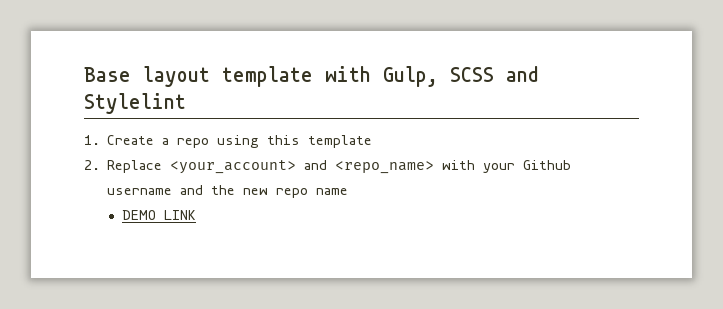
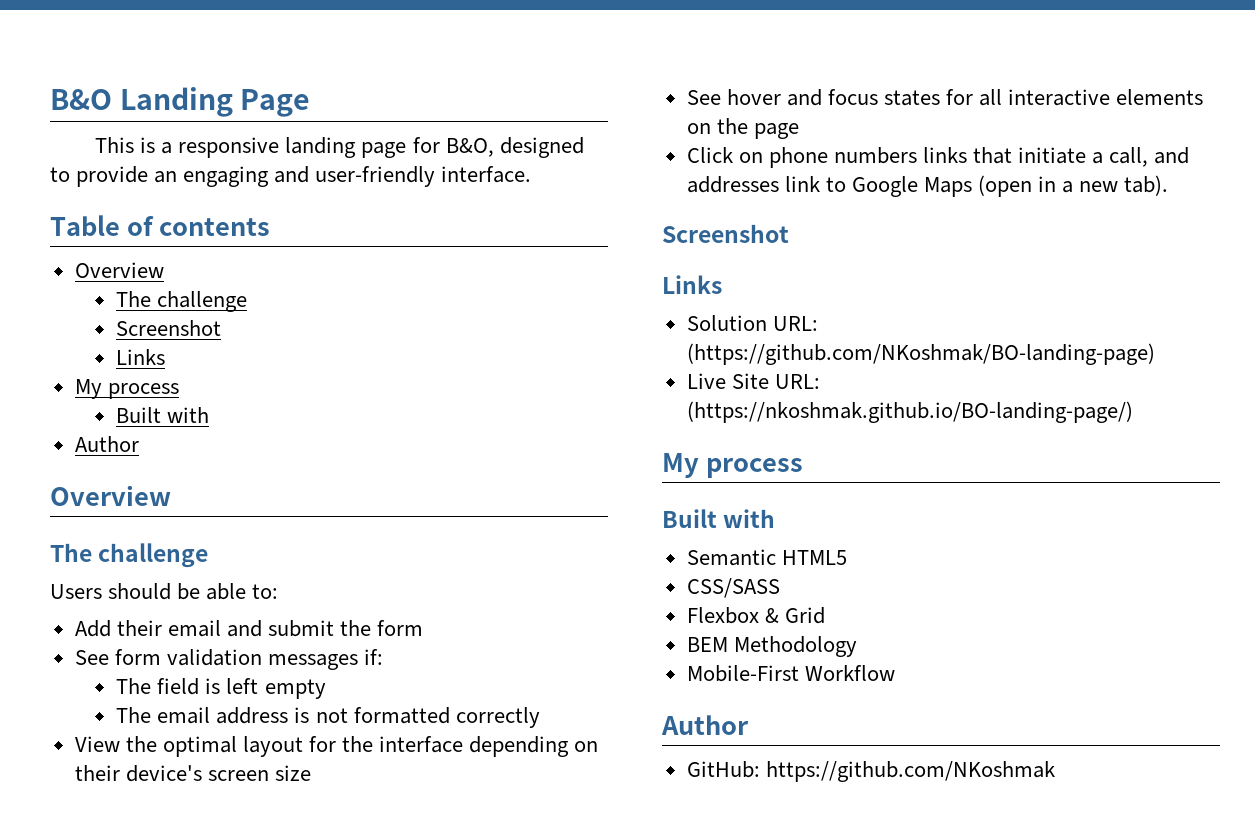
[84,66,539,87] [84,93,186,114] [84,135,373,148] [84,160,572,174] [107,185,349,198] [122,210,197,220] Base layout template with Gulp, SCSS and Stylelint // 1. Create a repo using this template // 2. Replace <your_account> and <repo_name> with your Github username and the new repo name // DEMO LINK -> [50,87,311,117] [95,137,584,158] [50,166,532,187] [50,215,270,236] [74,262,164,278] [116,291,248,312] [116,320,222,336] [116,349,166,365] [74,379,179,399] [116,407,210,423] [74,436,139,452] [50,485,171,506] [50,543,209,568] [50,583,279,600] [74,620,424,637] [74,649,384,670] [116,678,326,699] [116,707,540,728] [74,736,599,757] [74,765,311,782] [686,89,1204,106] [686,118,799,139] [686,147,1190,168] [686,175,1169,197] [662,224,789,243] [662,275,722,294] [686,315,818,331] [686,343,1155,365] [686,373,820,389] [686,401,1133,423] [662,453,803,478] [662,509,776,528] [686,549,847,566] [686,578,780,598] [686,607,825,624] [686,636,857,657] [686,665,895,682] [661,715,749,735] [686,761,1055,782] B&O Landing Page // This is a responsive landing page for B&O, designed to provide an engaging and user-friendly interface. // Table of contents // Overview // The challenge // Screenshot // Links // My process // Built with // Author // Overview // The challenge // Users should be able to: // Add their email and submit the form // See form validation messages if: // The field is left empty // The email address is not formatted correctly // View the optimal layout for the interface depending on their device's screen size // See hover and focus states for all interactive elements on the page // Click on phone numbers links that initiate a call, and addresses link to Google Maps (open in a new tab). // Screenshot // Links // Solution URL: (https://github.com/NKoshmak/BO-landing-page) // Live Site URL: (https://nkoshmak.github.io/BO-landing-page/) // My process // Built with // Semantic HTML5 // CSS/SASS // Flexbox & Grid // BEM Methodology // Mobile-First Workflow // Author // GitHub: https://github.com/NKoshmak

